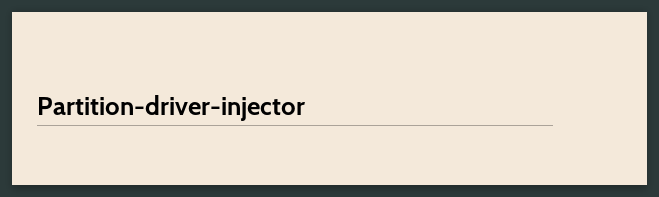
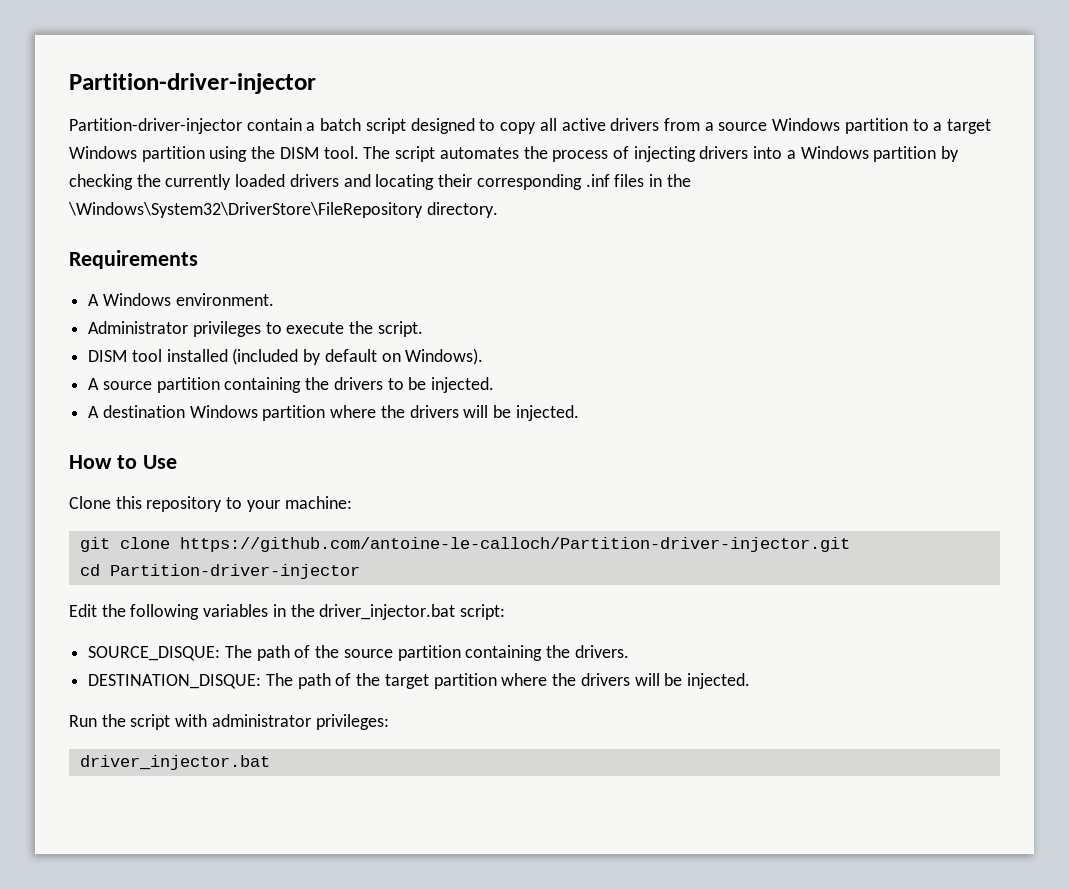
[37,95,305,121] Partition-driver-injector -> [69,73,316,94] [69,118,992,134] [69,146,960,162] [69,174,691,190] [68,202,498,218] [69,250,198,269] [88,293,274,306] [88,321,423,337] [88,348,484,365] [88,377,495,393] [88,405,579,421] [69,455,177,469] [69,496,352,512] [79,537,850,552] [79,564,360,579] [69,604,506,620] [88,645,629,661] [88,673,750,689] [69,714,389,730] [79,755,270,770] Partition-driver-injector // Partition-driver-injector contain a batch script designed to copy all active drivers from a source Windows partition to a target Windows partition using the DISM tool. The script automates the process of injecting drivers into a Windows partition by checking the currently loaded drivers and locating their corresponding .inf files in the \Windows\System32\DriverStore\FileRepository directory. // Requirements // A Windows environment. // Administrator privileges to execute the script. // DISM tool installed (included by default on Windows). // A source partition containing the drivers to be injected. // A destination Windows partition where the drivers will be injected. // How to Use // Clone this repository to your machine: // git clone https://github.com/antoine-le-calloch/Partition-driver-injector.git // cd Partition-driver-injector // Edit the following variables in the driver_injector.bat script: // SOURCE_DISQUE: The path of the source partition containing the drivers. // DESTINATION_DISQUE: The path of the target partition where the drivers will be injected. // Run the script with administrator privileges: // driver_injector.bat

